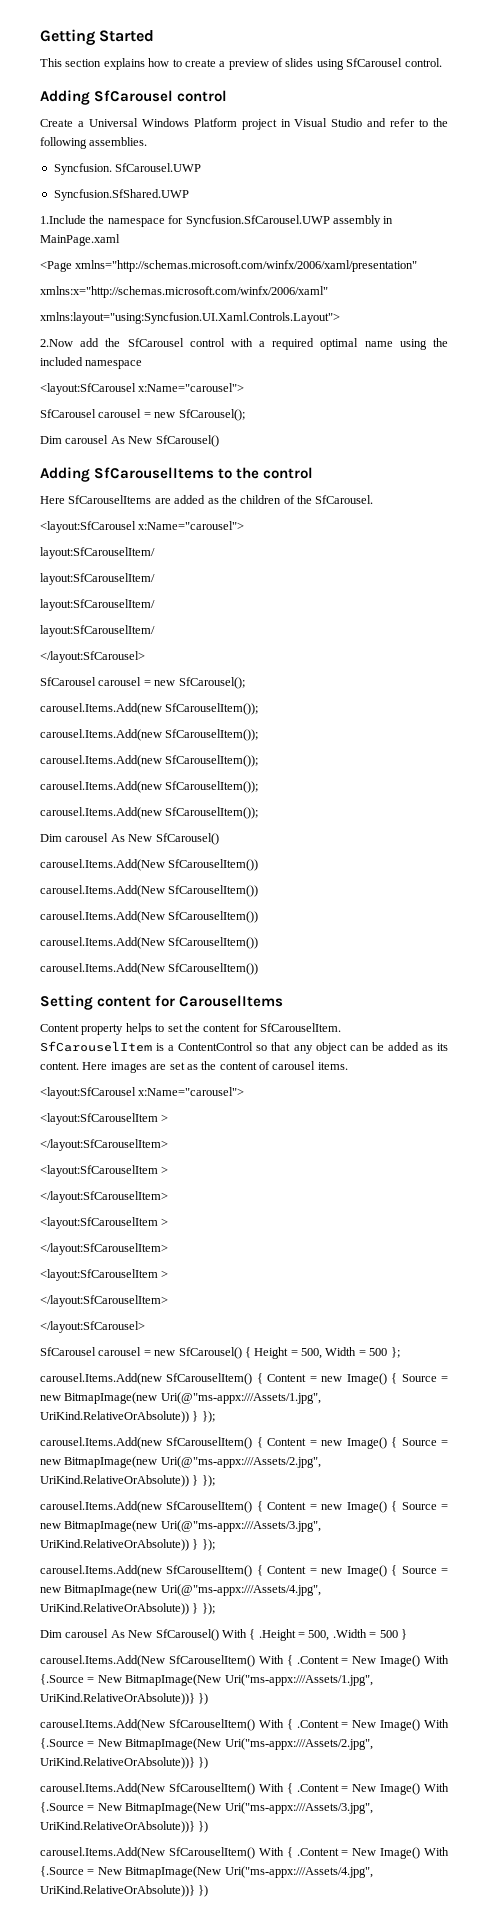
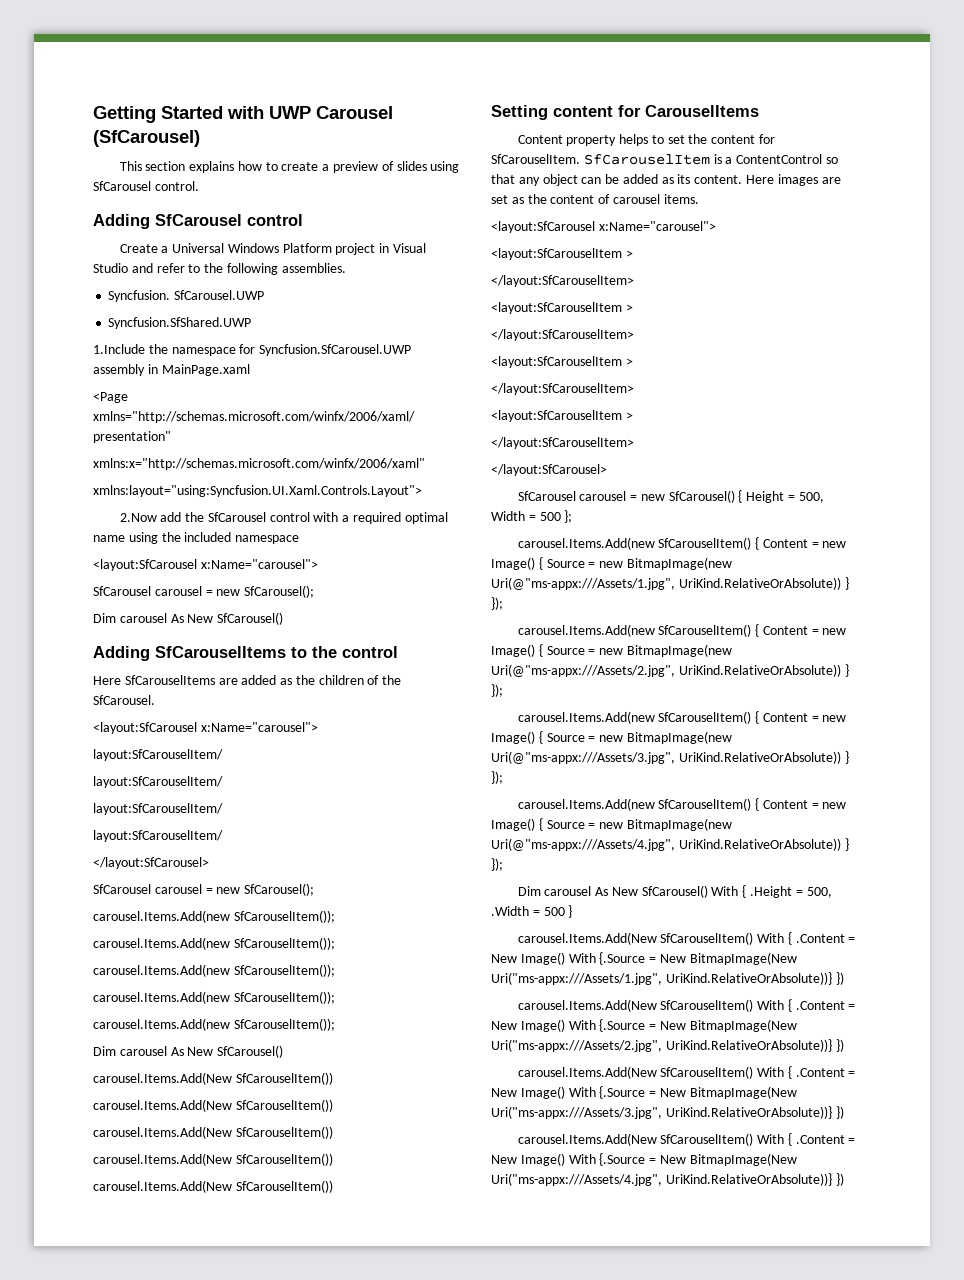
(155, 36) none -> [227,106,393,119] [93,130,200,147] with UWP Carousel (SfCarousel)

